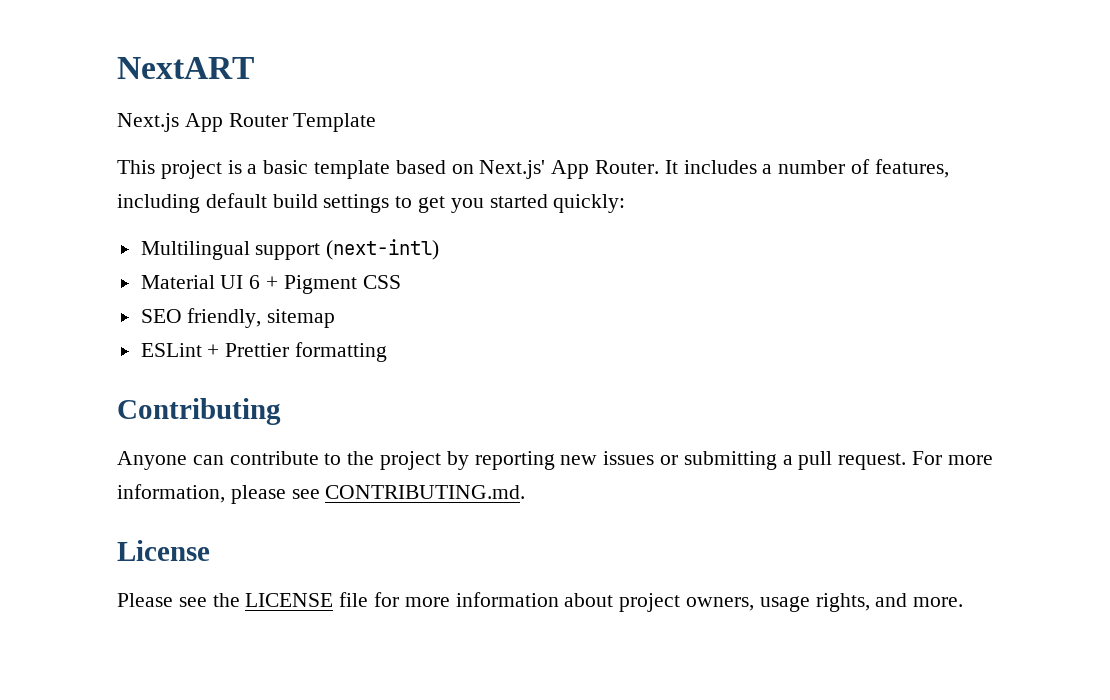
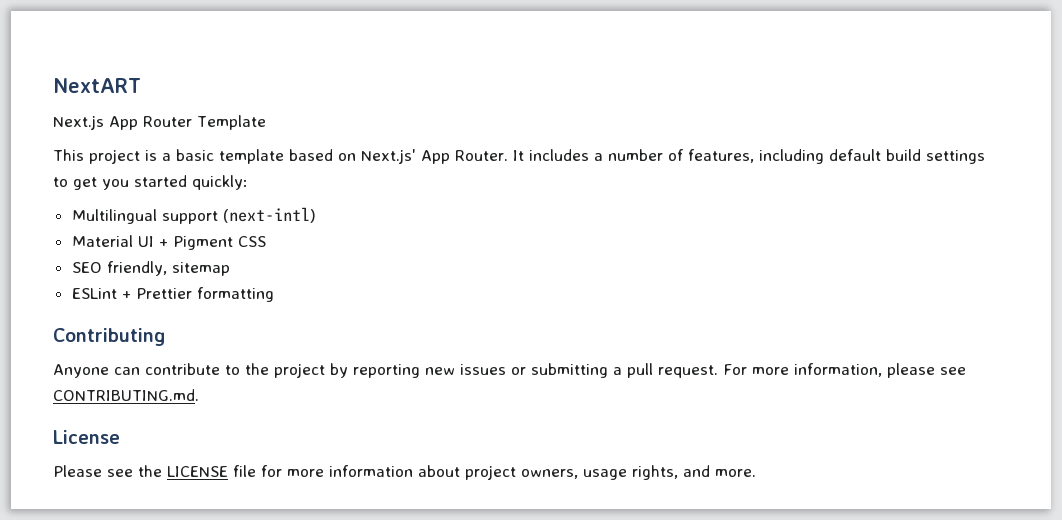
[249,275,261,289] 6 -> (154, 241) none

